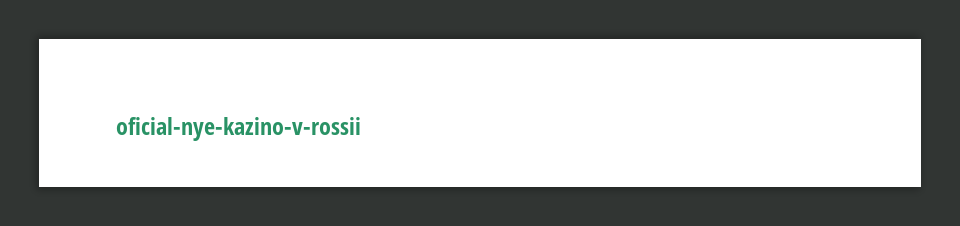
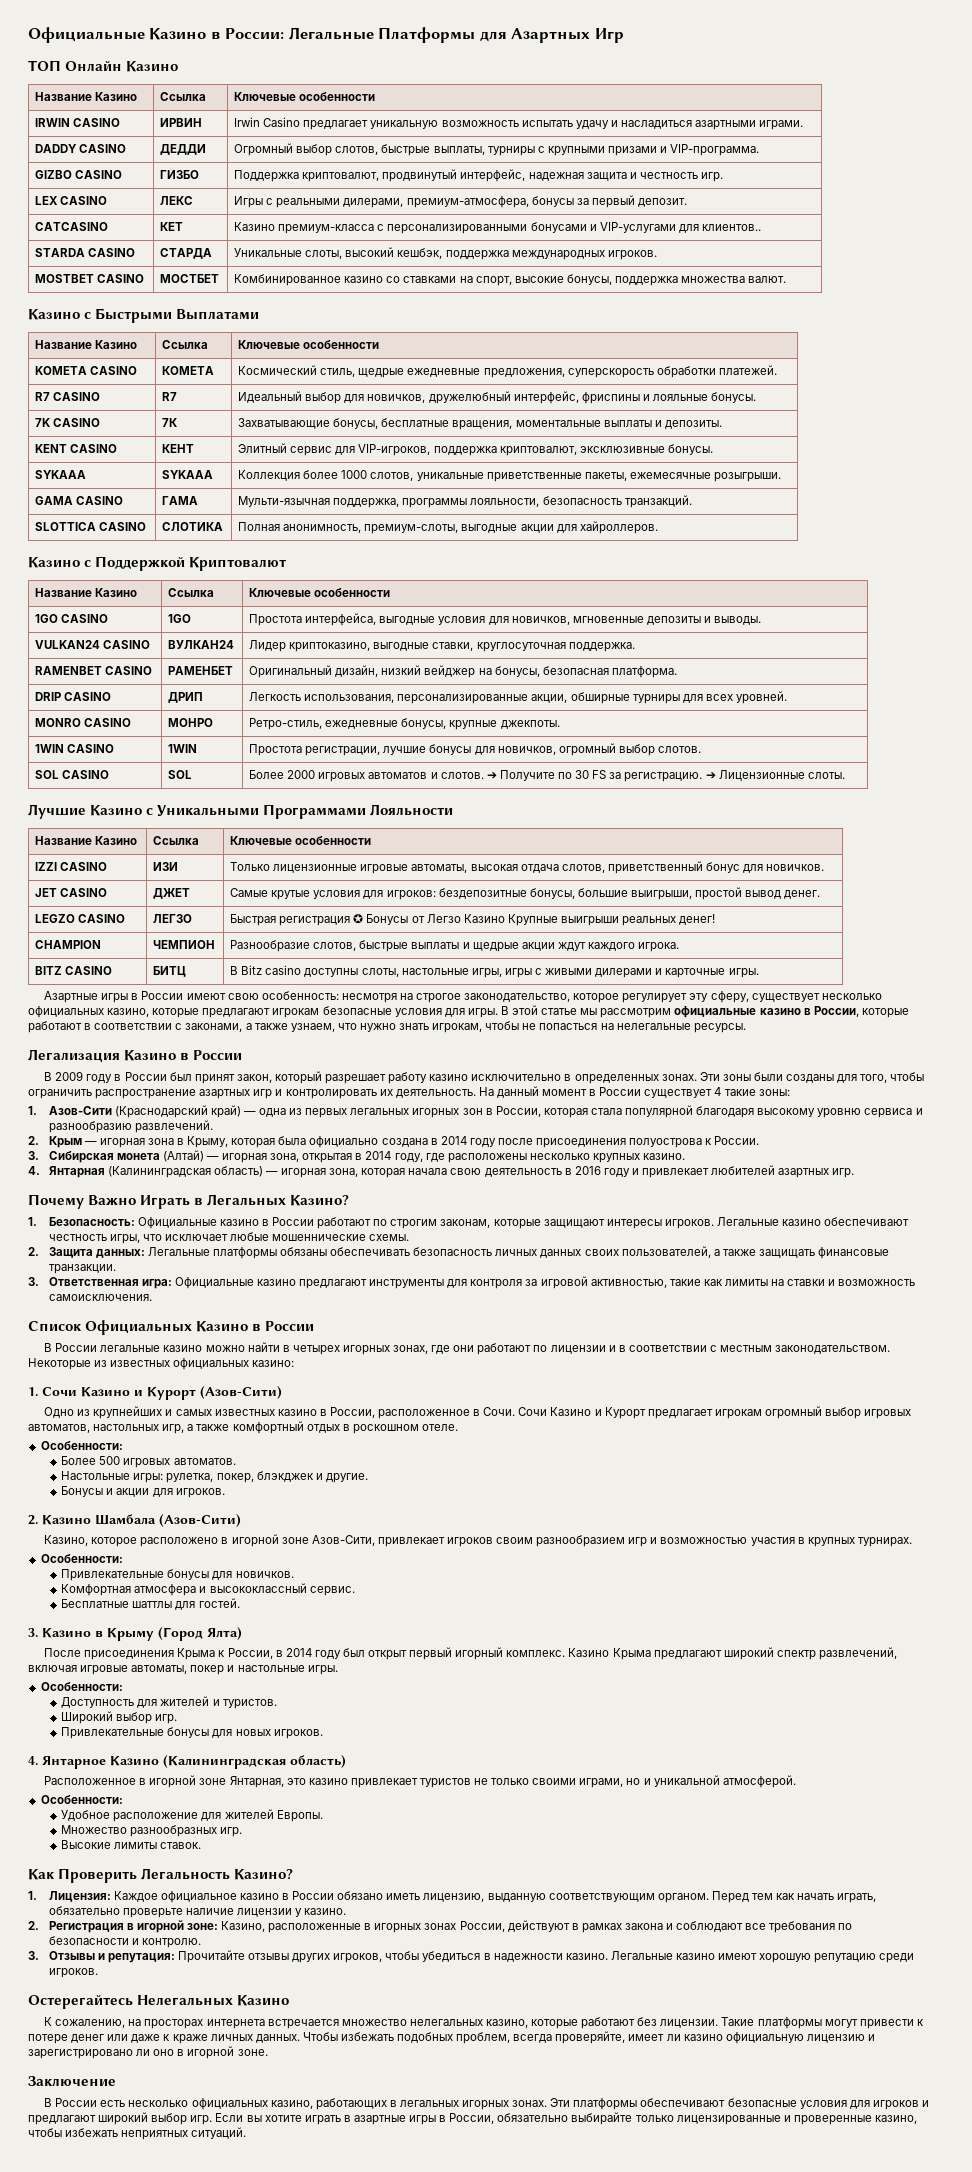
[116,117,361,141] oficial-nye-kazino-v-rossii -> [28,27,624,43] [28,60,179,72] [35,92,138,101] [160,92,207,101] [234,92,376,101] [35,118,121,127] [160,118,203,127] [234,117,804,130] [35,144,127,153] [160,144,207,155] [234,143,760,156] [35,170,123,179] [160,170,200,179] [234,169,723,182] [35,196,108,205] [160,196,194,205] [234,195,687,208] [35,222,109,231] [160,222,184,231] [234,222,761,234] [35,248,136,257] [160,248,213,259] [234,247,657,260] [35,274,145,283] [160,274,220,283] [234,274,787,286] [28,308,260,323] [35,340,138,349] [162,340,209,349] [238,340,380,349] [35,366,138,375] [162,366,215,375] [238,365,777,378] [35,392,101,401] [162,392,178,401] [238,391,757,404] [35,418,101,427] [162,418,178,427] [238,418,722,430] [35,444,118,453] [162,444,195,453] [238,443,713,456] [35,470,87,479] [162,470,214,479] [238,470,781,482] [35,496,124,505] [162,496,199,505] [238,495,692,508] [35,522,147,531] [162,522,224,531] [238,521,658,534] [28,556,287,571] [35,588,138,597] [168,588,215,597] [249,588,391,597] [35,614,109,623] [168,614,192,623] [249,613,762,626] [35,640,151,649] [168,640,235,649] [249,640,635,652] [35,666,153,675] [168,666,234,675] [249,665,677,678] [35,692,112,701] [168,692,204,703] [249,691,787,704] [35,718,132,727] [168,718,214,727] [249,718,560,730] [35,744,115,753] [168,744,198,753] [249,743,701,756] [35,770,110,779] [168,770,193,779] [249,770,845,782] [28,804,454,819] [35,836,138,845] [153,836,200,845] [230,836,372,845] [35,862,108,871] [153,862,179,871] [230,861,825,874] [35,888,108,897] [153,888,191,899] [230,887,821,900] [35,914,126,923] [153,914,193,923] [230,914,716,926] [35,940,102,949] [153,940,216,949] [230,940,680,952] [35,966,113,975] [153,966,187,977] [230,965,759,978] [44,991,882,1003] [28,1005,909,1018] [28,1021,746,1033] [28,1049,243,1062] [44,1071,925,1084] [28,1086,790,1099] [28,1105,923,1118] [48,1120,213,1133] [28,1136,760,1148] [28,1150,686,1163] [28,1165,855,1178] [28,1194,350,1209] [28,1217,910,1229] [48,1232,410,1244] [28,1246,890,1259] [48,1264,116,1274] [28,1276,916,1289] [48,1294,152,1301] [28,1320,315,1335] [44,1342,891,1355] [28,1358,295,1370] [28,1386,282,1400] [44,1406,912,1419] [28,1421,458,1434] [40,1441,123,1450] [61,1456,236,1468] [61,1471,368,1483] [61,1486,225,1498] [28,1514,241,1527] [44,1534,912,1547] [40,1554,123,1563] [61,1569,294,1581] [61,1583,355,1596] [61,1598,240,1610] [28,1627,242,1641] [44,1647,898,1660] [28,1665,338,1675] [40,1682,123,1691] [61,1696,277,1709] [61,1711,178,1724] [61,1727,323,1739] [28,1755,346,1769] [44,1775,796,1788] [40,1795,123,1804] [61,1809,323,1822] [61,1825,243,1837] [61,1840,202,1849] [28,1868,294,1883] [28,1891,877,1903] [48,1906,347,1918] [28,1920,853,1933] [48,1936,201,1948] [28,1950,915,1963] [48,1968,98,1978] [28,1995,290,2009] [44,2017,924,2029] [28,2031,875,2044] [28,2046,268,2059] [28,2076,116,2086] [44,2098,930,2110] [28,2112,917,2125] [28,2127,247,2140] Официальные Казино в России: Легальные Платформы для Азартных Игр // ТОП Онлайн Казино // Название Казино | Ссылка | Ключевые особенности // IRWIN CASINO | ИРВИН | Irwin Casino предлагает уникальную возможность испытать удачу и насладиться азартными играми. // DADDY CASINO | ДЕДДИ | Огромный выбор слотов, быстрые выплаты, турниры с крупными призами и VIP-программа. // GIZBO CASINO | ГИЗБО | Поддержка криптовалют, продвинутый интерфейс, надежная защита и честность игр. // LEX CASINO | ЛЕКС | Игры с реальными дилерами, премиум-атмосфера, бонусы за первый депозит. // CATCASINO | КЕТ | Казино премиум-класса с персонализированными бонусами и VIP-услугами для клиентов.. // STARDA CASINO | СТАРДА | Уникальные слоты, высокий кешбэк, поддержка международных игроков. // MOSTBET CASINO | МОСТБЕТ | Комбинированное казино со ставками на спорт, высокие бонусы, поддержка множества валют. // Казино с Быстрыми Выплатами // Название Казино | Ссылка | Ключевые особенности // KOMETA CASINO | КОМЕТА | Космический стиль, щедрые ежедневные предложения, суперскорость обработки платежей. // R7 CASINO | R7 | Идеальный выбор для новичков, дружелюбный интерфейс, фриспины и лояльные бонусы. // 7K CASINO | 7К | Захватывающие бонусы, бесплатные вращения, моментальные выплаты и депозиты. // KENT CASINO | КЕНТ | Элитный сервис для VIP-игроков, поддержка криптовалют, эксклюзивные бонусы. // SYKAAA | SYKAAA | Коллекция более 1000 слотов, уникальные приветственные пакеты, ежемесячные розыгрыши. // GAMA CASINO | ГАМА | Мульти-язычная поддержка, программы лояльности, безопасность транзакций. // SLOTTICA CASINO | СЛОТИКА | Полная анонимность, премиум-слоты, выгодные акции для хайроллеров. // Казино с Поддержкой Криптовалют // Название Казино | Ссылка | Ключевые особенности // 1GO CASINO | 1GO | Простота интерфейса, выгодные условия для новичков, мгновенные депозиты и выводы. // VULKAN24 CASINO | ВУЛКАН24 | Лидер криптоказино, выгодные ставки, круглосуточная поддержка. // RAMENBET CASINO | РАМЕНБЕТ | Оригинальный дизайн, низкий вейджер на бонусы, безопасная платформа. // DRIP CASINO | ДРИП | Легкость использования, персонализированные акции, обширные турниры для всех уровней. // MONRO CASINO | МОНРО | Ретро-стиль, ежедневные бонусы, крупные джекпоты. // 1WIN CASINO | 1WIN | Простота регистрации, лучшие бонусы для новичков, огромный выбор слотов. // SOL CASINO | SOL | Более 2000 игровых автоматов и слотов. ➔ Получите по 30 FS за регистрацию. ➔ Лицензионные слоты. // Лучшие Казино с Уникальными Программами Лояльности // Название Казино | Ссылка | Ключевые особенности // IZZI CASINO | ИЗИ | Только лицензионные игровые автоматы, высокая отдача слотов, приветственный бонус для новичков. // JET CASINO | ДЖЕТ | Cамые крутые условия для игроков: бездепозитные бонусы, большие выигрыши, простой вывод денег. // LEGZO CASINO | ЛЕГЗО | Быстрая регистрация ✪ Бонусы от Легзо Казино Крупные выигрыши реальных денег! // CHAMPION | ЧЕМПИОН | Разнообразие слотов, быстрые выплаты и щедрые акции ждут каждого игрока. // BITZ CASINO | БИТЦ | В Bitz casino доступны слоты, настольные игры, игры с живыми дилерами и карточные игры. // Азартные игры в России имеют свою особенность: несмотря на строгое законодательство, которое регулирует эту сферу, существует несколько официальных казино, которые предлагают игрокам безопасные условия для игры. В этой статье мы рассмотрим официальные казино в России, которые работают в соответствии с законами, а также узнаем, что нужно знать игрокам, чтобы не попасться на нелегальные ресурсы. // Легализация Казино в России // В 2009 году в России был принят закон, который разрешает работу казино исключительно в определенных зонах. Эти зоны были созданы для того, чтобы ограничить распространение азартных игр и контролировать их деятельность. На данный момент в России существует 4 такие зоны: // 1. Азов-Сити (Краснодарский край) — одна из первых легальных игорных зон в России, которая стала популярной благодаря высокому уровню сервиса и разнообразию развлечений. // 2. Крым — игорная зона в Крыму, которая была официально создана в 2014 году после присоединения полуострова к России. // 3. Сибирская монета (Алтай) — игорная зона, открытая в 2014 году, где расположены несколько крупных казино. // 4. Янтарная (Калининградская область) — игорная зона, которая начала свою деятельность в 2016 году и привлекает любителей азартных игр. // Почему Важно Играть в Легальных Казино? // 1. Безопасность: Официальные казино в России работают по строгим законам, которые защищают интересы игроков. Легальные казино обеспечивают честность игры, что исключает любые мошеннические схемы. // 2. Защита данных: Легальные платформы обязаны обеспечивать безопасность личных данных своих пользователей, а также защищать финансовые транзакции. // 3. Ответственная игра: Официальные казино предлагают инструменты для контроля за игровой активностью, такие как лимиты на ставки и возможность самоисключения. // Список Официальных Казино в России // В России легальные казино можно найти в четырех игорных зонах, где они работают по лицензии и в соответствии с местным законодательством. Некоторые из известных официальных казино: // 1. Сочи Казино и Курорт (Азов-Сити) // Одно из крупнейших и самых известных казино в России, расположенное в Сочи. Сочи Казино и Курорт предлагает игрокам огромный выбор игровых автоматов, настольных игр, а также комфортный отдых в роскошном отеле. // Особенности: // Более 500 игровых автоматов. // Настольные игры: рулетка, покер, блэкджек и другие. // Бонусы и акции для игроков. // 2. Казино Шамбала (Азов-Сити) // Казино, которое расположено в игорной зоне Азов-Сити, привлекает игроков своим разнообразием игр и возможностью участия в крупных турнирах. // Особенности: // Привлекательные бонусы для новичков. // Комфортная атмосфера и высококлассный сервис. // Бесплатные шаттлы для гостей. // 3. Казино в Крыму (Город Ялта) // После присоединения Крыма к России, в 2014 году был открыт первый игорный комплекс. Казино Крыма предлагают широкий спектр развлечений, включая игровые автоматы, покер и настольные игры. // Особенности: // Доступность для жителей и туристов. // Широкий выбор игр. // Привлекательные бонусы для новых игроков. // 4. Янтарное Казино (Калининградская область) // Расположенное в игорной зоне Янтарная, это казино привлекает туристов не только своими играми, но и уникальной атмосферой. // Особенности: // Удобное расположение для жителей Европы. // Множество разнообразных игр. // Высокие лимиты ставок. // Как Проверить Легальность Казино? // 1. Лицензия: Каждое официальное казино в России обязано иметь лицензию, выданную соответствующим органом. Перед тем как начать играть, обязательно проверьте наличие лицензии у казино. // 2. Регистрация в игорной зоне: Казино, расположенные в игорных зонах России, действуют в рамках закона и соблюдают все требования по безопасности и контролю. // 3. Отзывы и репутация: Прочитайте отзывы других игроков, чтобы убедиться в надежности казино. Легальные казино имеют хорошую репутацию среди игроков. // Остерегайтесь Нелегальных Казино // К сожалению, на просторах интернета встречается множество нелегальных казино, которые работают без лицензии. Такие платформы могут привести к потере денег или даже к краже личных данных. Чтобы избежать подобных проблем, всегда проверяйте, имеет ли казино официальную лицензию и зарегистрировано ли оно в игорной зоне. // Заключение // В России есть несколько официальных казино, работающих в легальных игорных зонах. Эти платформы обеспечивают безопасные условия для игроков и предлагают широкий выбор игр. Если вы хотите играть в азартные игры в России, обязательно выбирайте только лицензированные и проверенные казино, чтобы избежать неприятных ситуаций.

